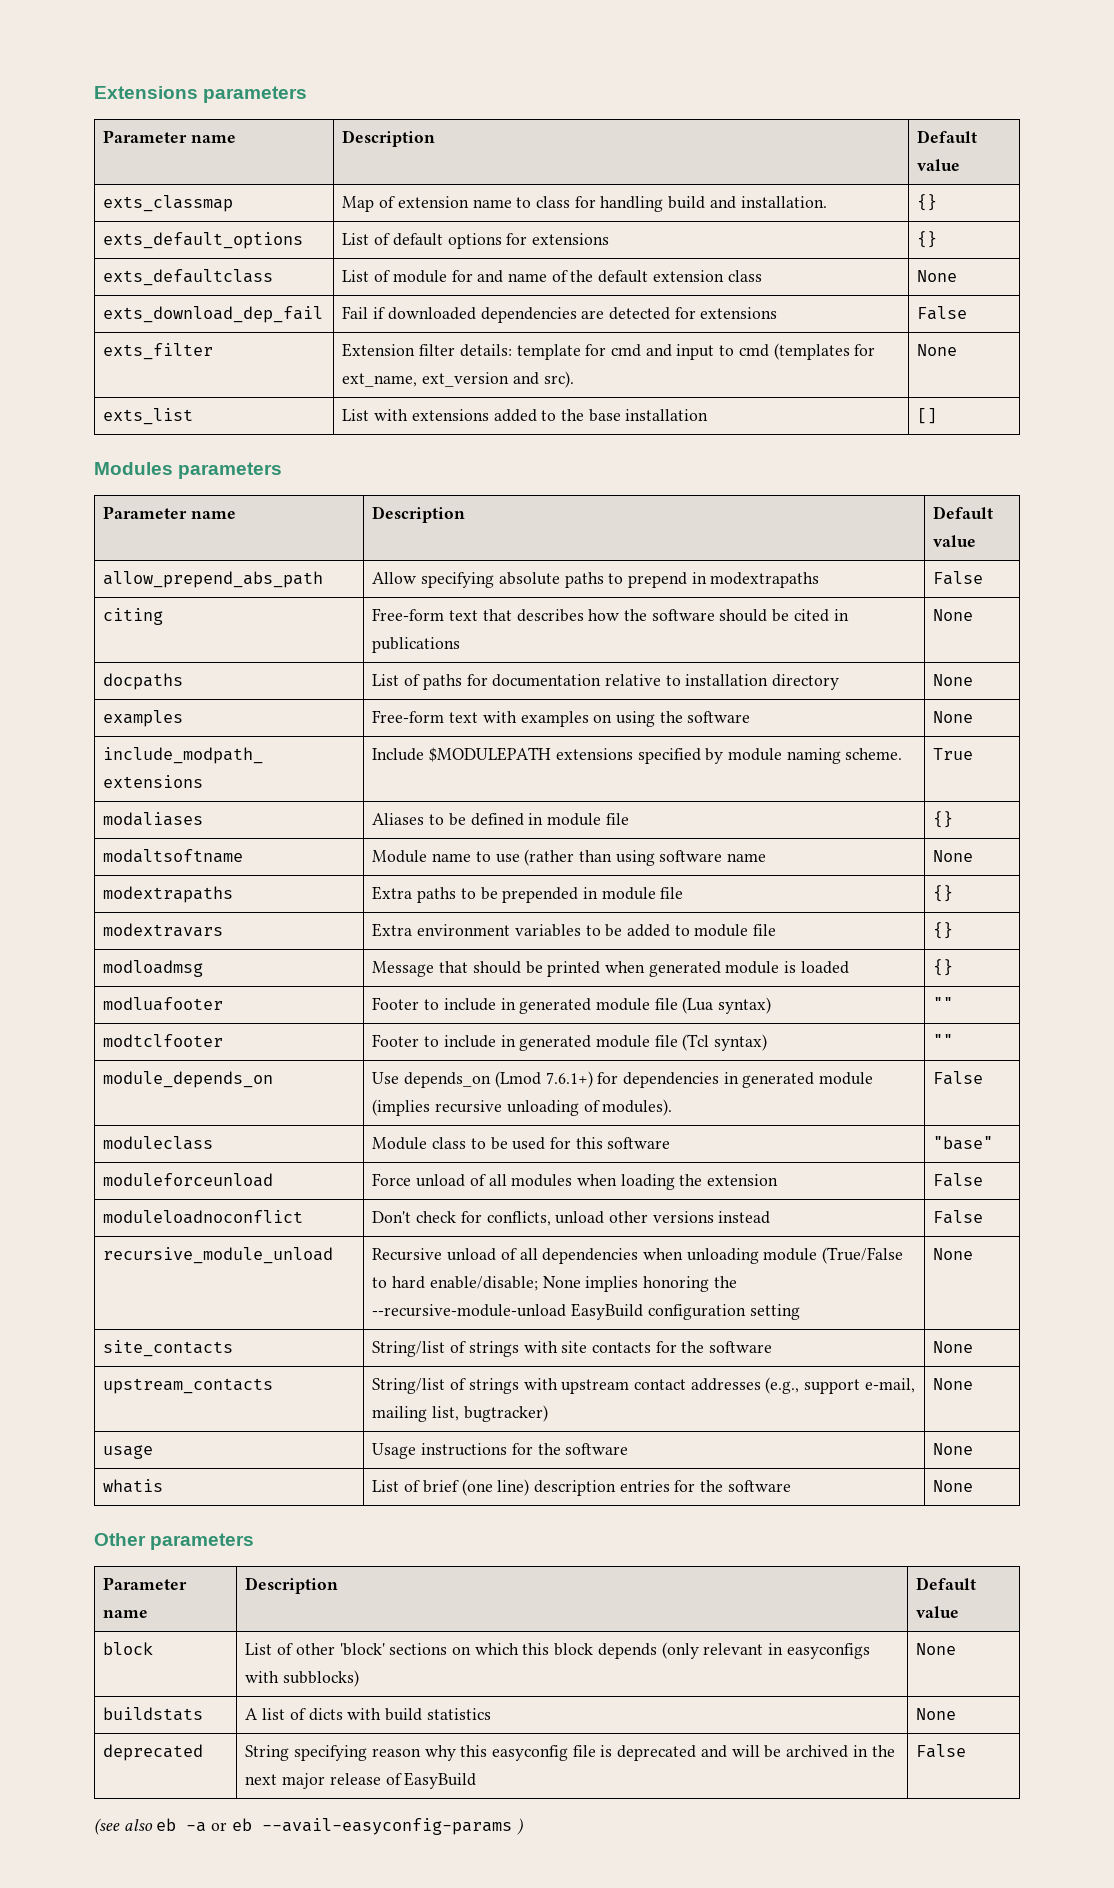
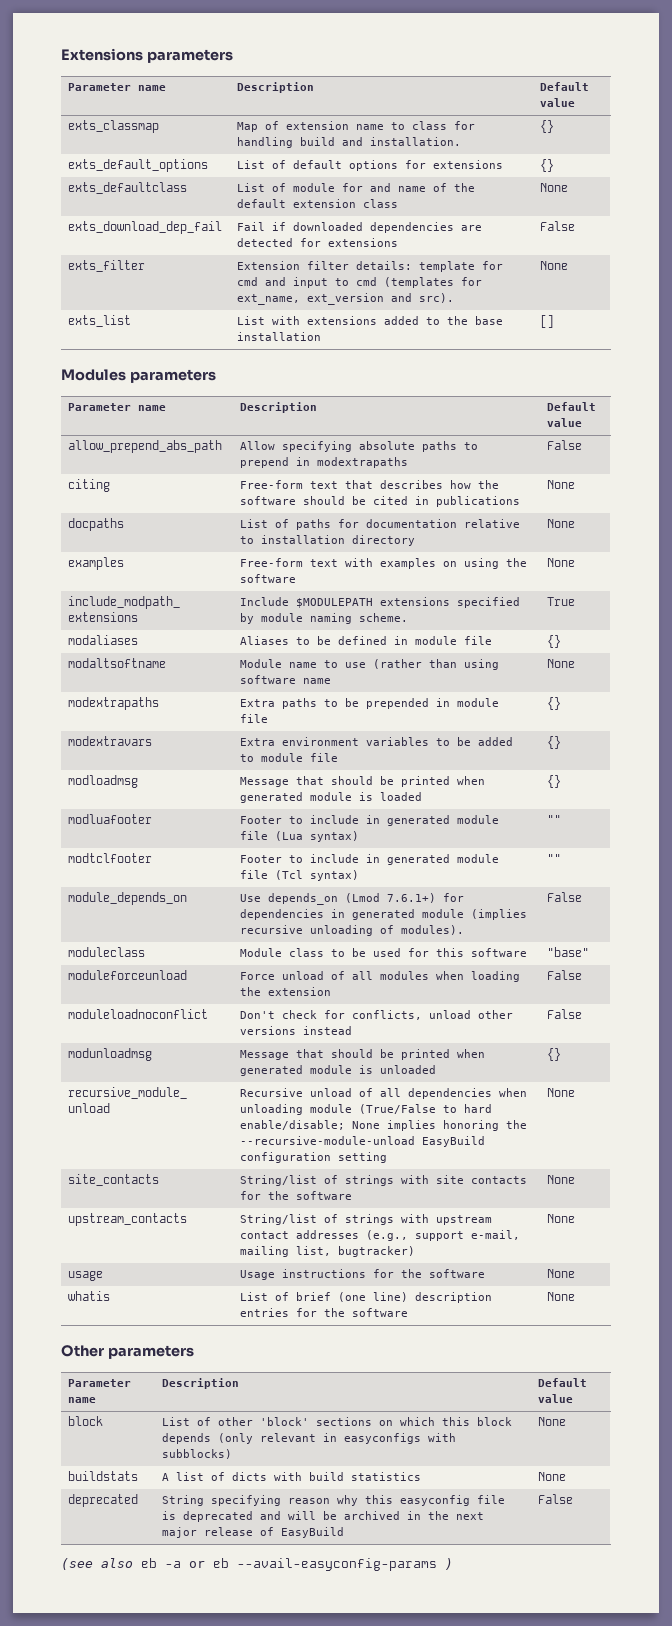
(984, 1217) none -> [68,1048,153,1061] [240,1049,486,1060] [240,1065,437,1076] [547,1048,562,1061] // modunloadmsg | Message that should be printed when generated module is unloaded | {}

